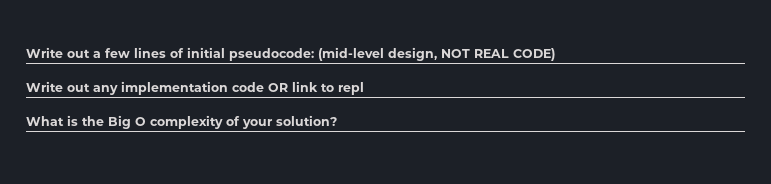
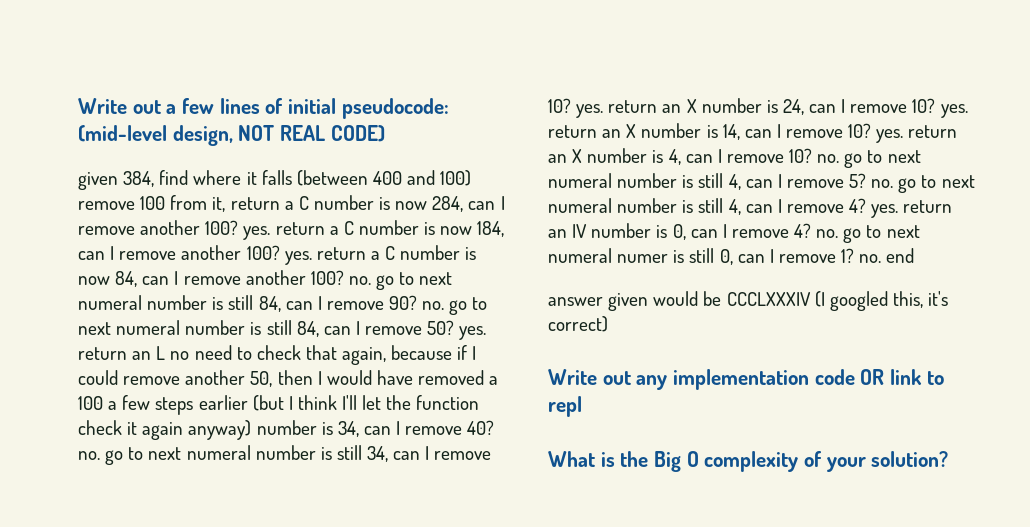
(555, 54) none -> [78,170,472,190] [78,195,505,212] [78,220,505,240] [78,245,477,265] [78,270,453,290] [78,295,488,315] [78,320,487,340] [78,345,477,365] [78,370,499,387] [78,395,480,415] [78,420,495,440] [78,445,492,465] [548,98,968,118] [548,123,958,143] [548,148,921,168] [548,173,975,193] [548,198,953,218] [548,223,920,243] [548,248,915,265] [548,291,949,311] [548,316,608,332] // given 384, find where it falls (between 400 and 100) remove 100 from it, return a C number is now 284, can I remove another 100? yes. return a C number is now 184, can I remove another 100? yes. return a C number is now 84, can I remove another 100? no. go to next numeral number is still 84, can I remove 90? no. go to next numeral number is still 84, can I remove 50? yes. return an L no need to check that again, because if I could remove another 50, then I would have removed a 100 a few steps earlier (but I think I'll let the function check it again anyway) number is 34, can I remove 40? no. go to next numeral number is still 34, can I remove 10? yes. return an X number is 24, can I remove 10? yes. return an X number is 14, can I remove 10? yes. return an X number is 4, can I remove 10? no. go to next numeral number is still 4, can I remove 5? no. go to next numeral number is still 4, can I remove 4? yes. return an IV number is 0, can I remove 4? no. go to next numeral numer is still 0, can I remove 1? no. end // answer given would be CCCLXXXIV (I googled this, it's correct)

